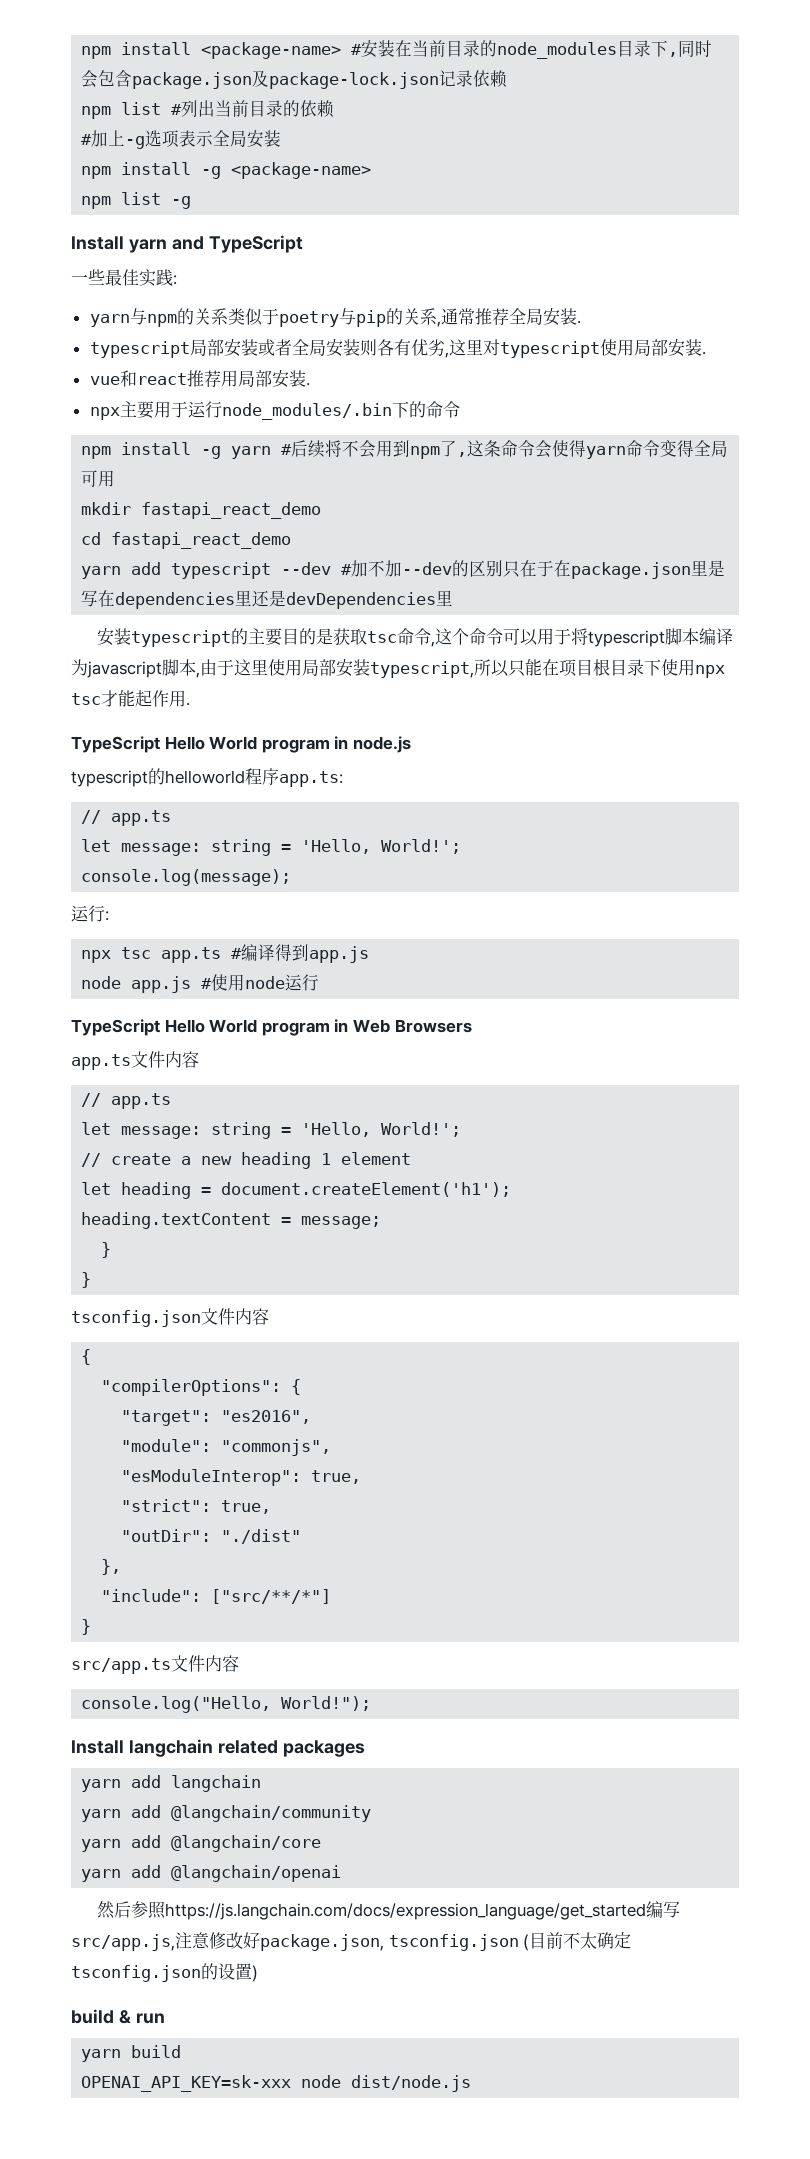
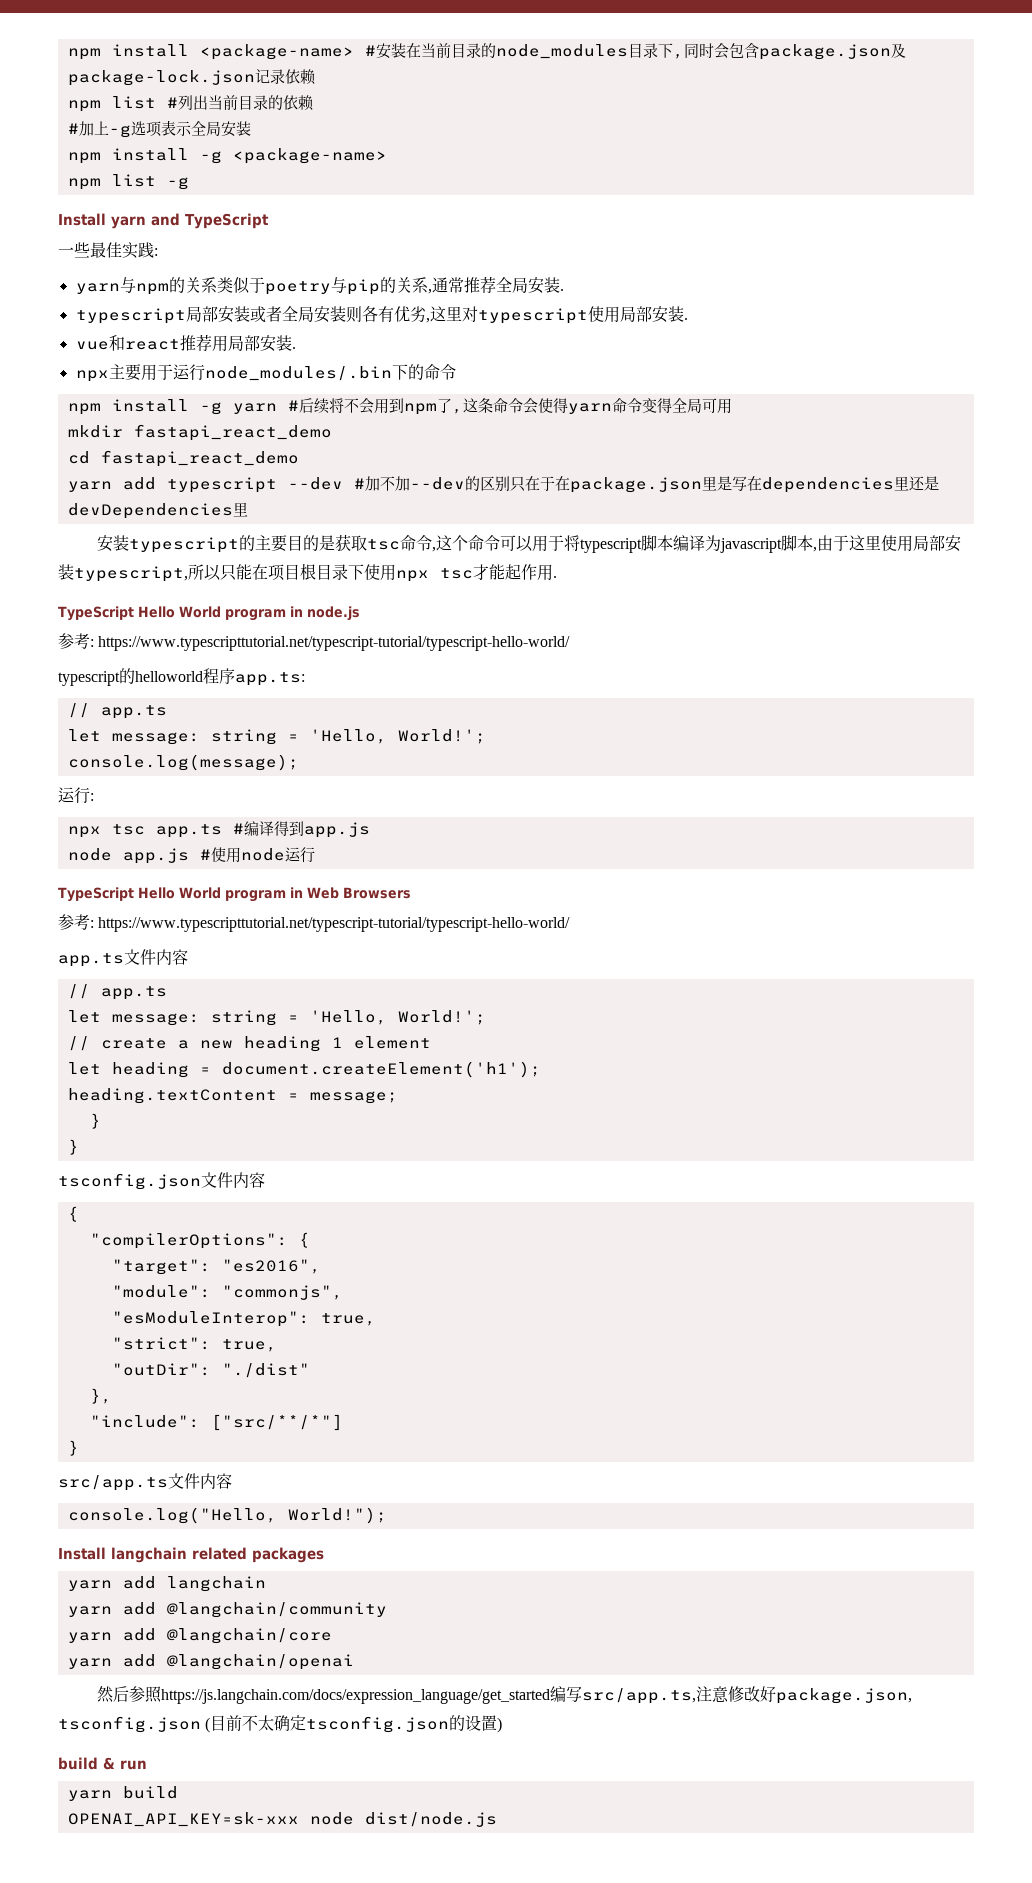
(411, 744) none -> [58,633,571,651] // 参考: https://www.typescripttutorial.net/typescript-tutorial/typescript-hello-world/
(472, 1026) none -> [58,914,571,932] // 参考: https://www.typescripttutorial.net/typescript-tutorial/typescript-hello-world/
[71,1934,175,1951] src/app.js, -> [582,1688,697,1704] src/app.ts,

